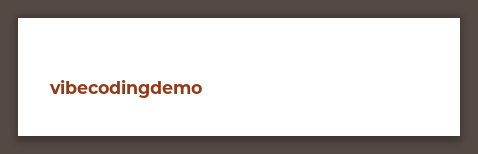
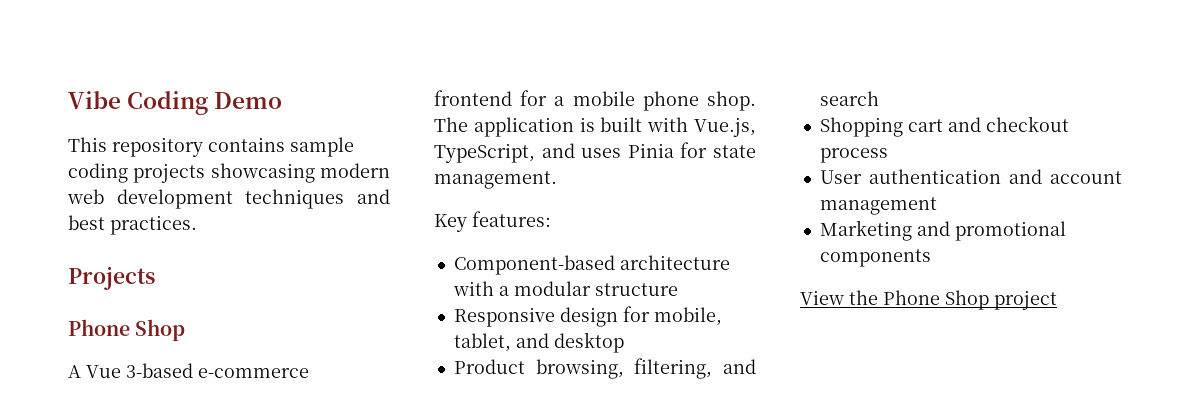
[49,79,202,98] vibecodingdemo -> [68,91,283,115] [68,137,354,157] [68,163,390,183] [67,189,391,209] [68,215,197,235] [68,266,155,290] [68,319,186,341] [68,363,309,378] [434,90,756,111] [434,117,756,137] [434,142,756,163] [434,171,557,189] [434,211,551,232] [453,255,730,275] [452,281,678,296] [453,306,722,327] [453,332,624,353] [453,358,756,379] [819,91,879,106] [819,116,1069,137] [819,148,888,163] [819,169,1122,184] [819,197,937,215] [819,220,1066,241] [819,249,931,267] [800,290,1057,310] Vibe Coding Demo // This repository contains sample coding projects showcasing modern web development techniques and best practices. // Projects // Phone Shop // A Vue 3-based e-commerce frontend for a mobile phone shop. The application is built with Vue.js, TypeScript, and uses Pinia for state management. // Key features: // Component-based architecture with a modular structure // Responsive design for mobile, tablet, and desktop // Product browsing, filtering, and search // Shopping cart and checkout process // User authentication and account management // Marketing and promotional components // View the Phone Shop project

